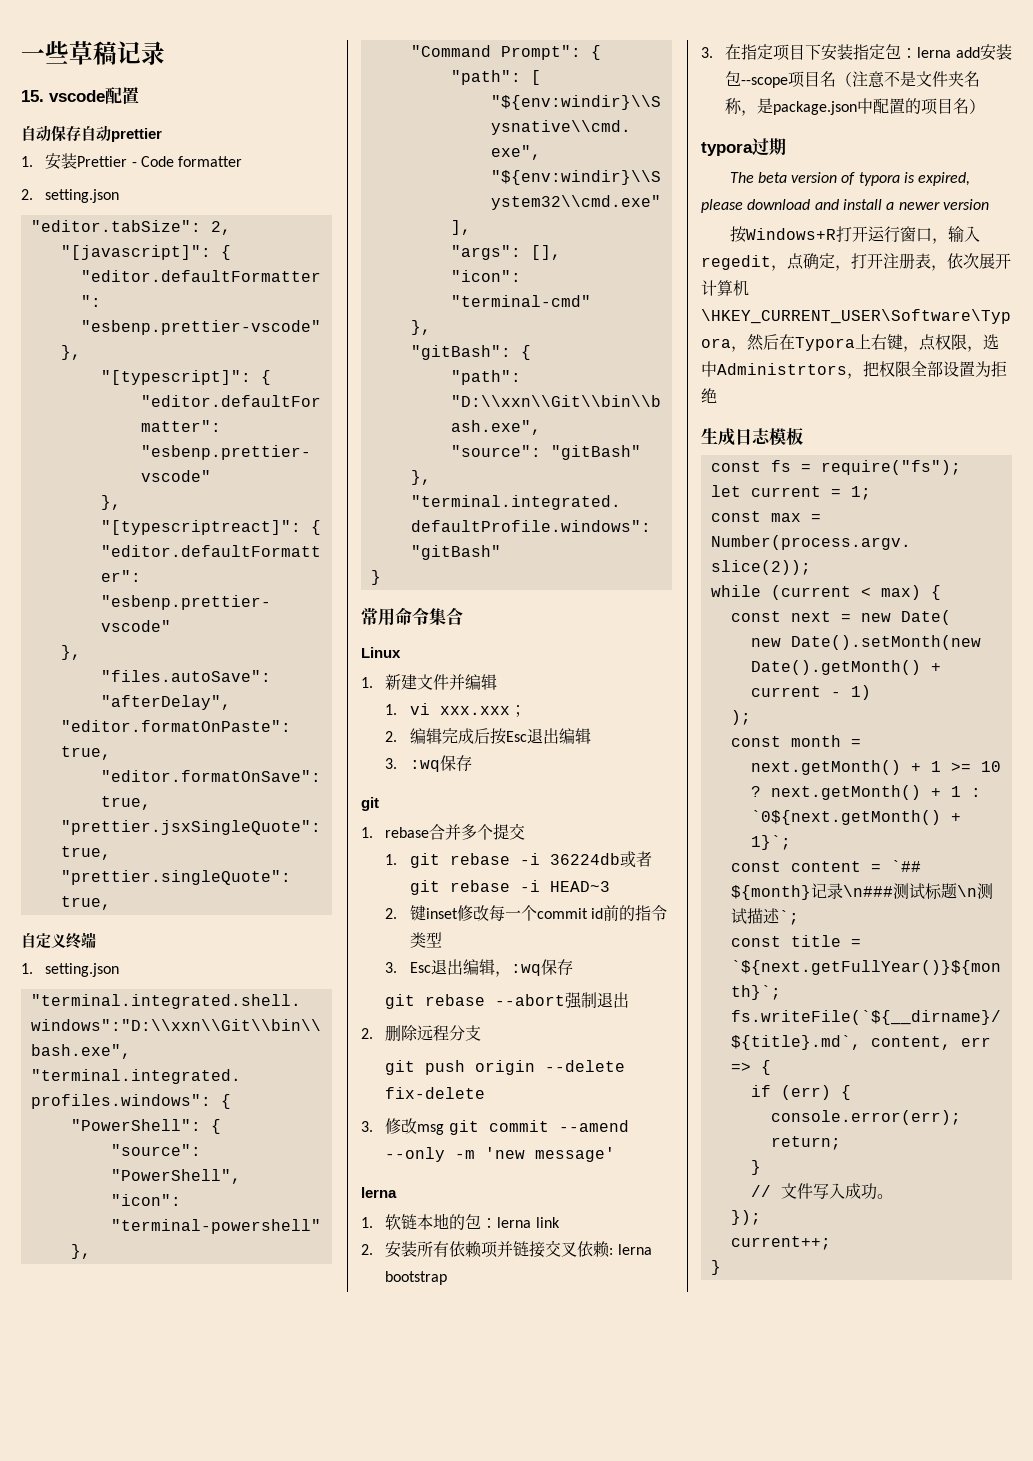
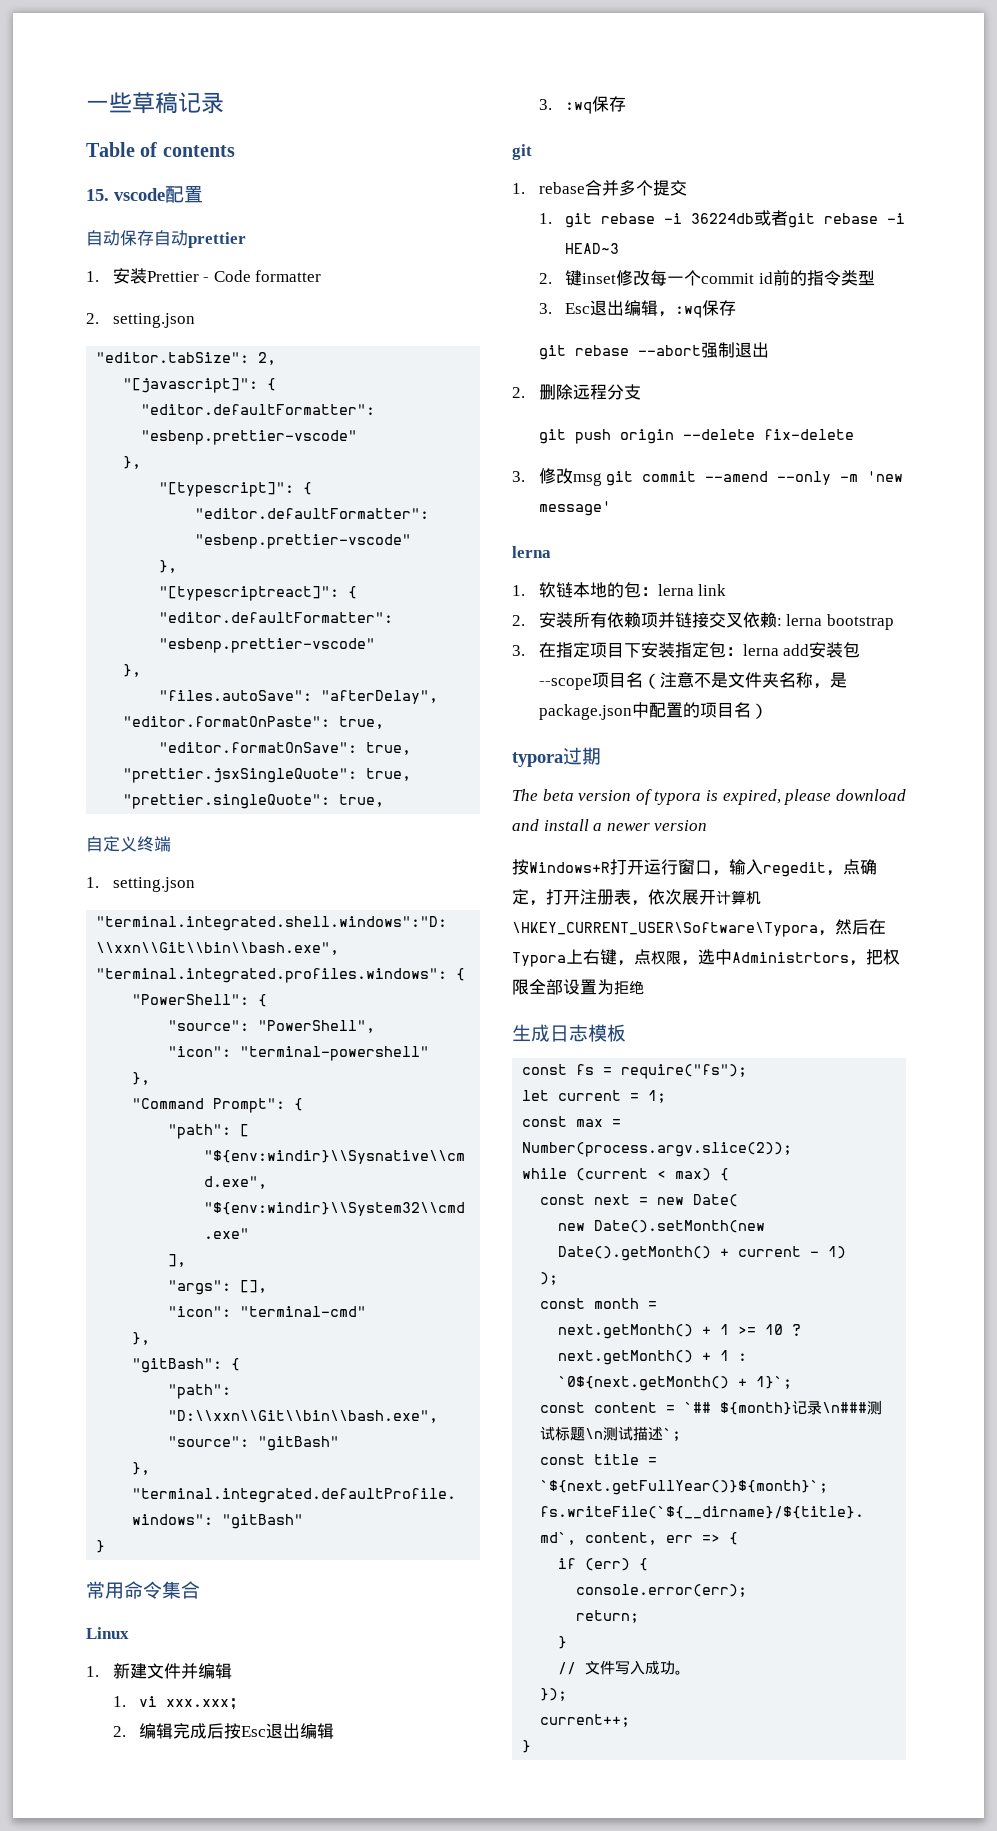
(165, 53) none -> [86,142,235,157] // Table of contents

